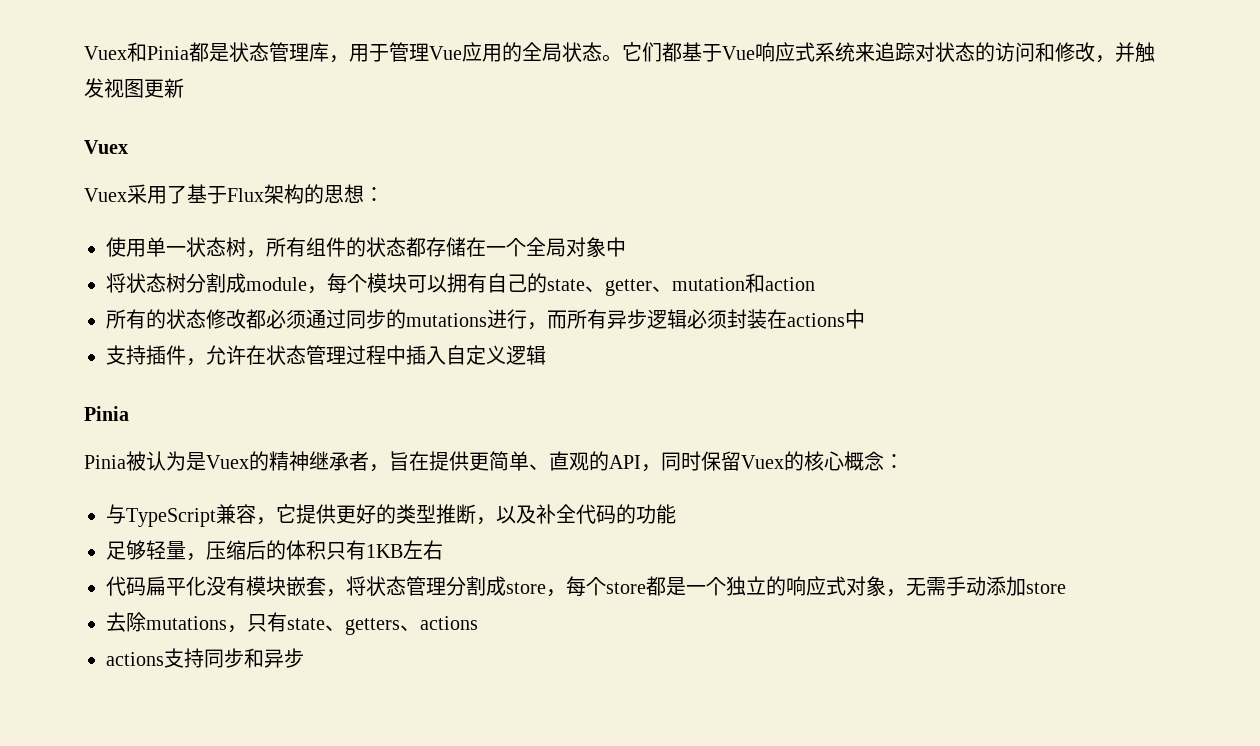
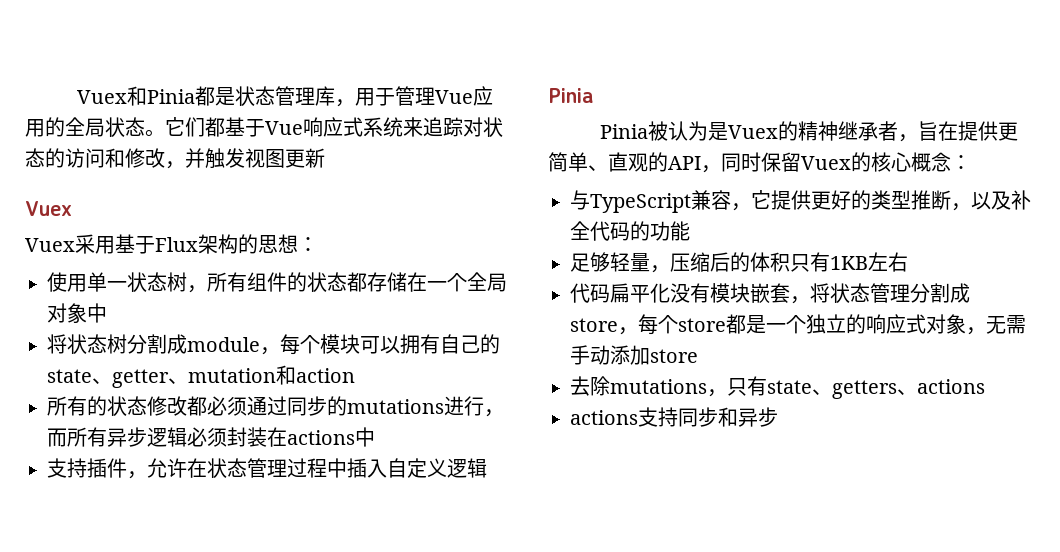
[167,185,187,204] 了 -> (115, 245) none

